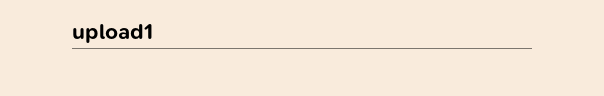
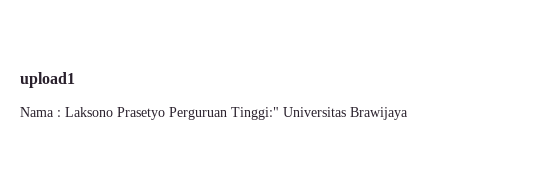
(153, 33) none -> [20,107,408,120] // Nama : Laksono Prasetyo Perguruan Tinggi:" Universitas Brawijaya

